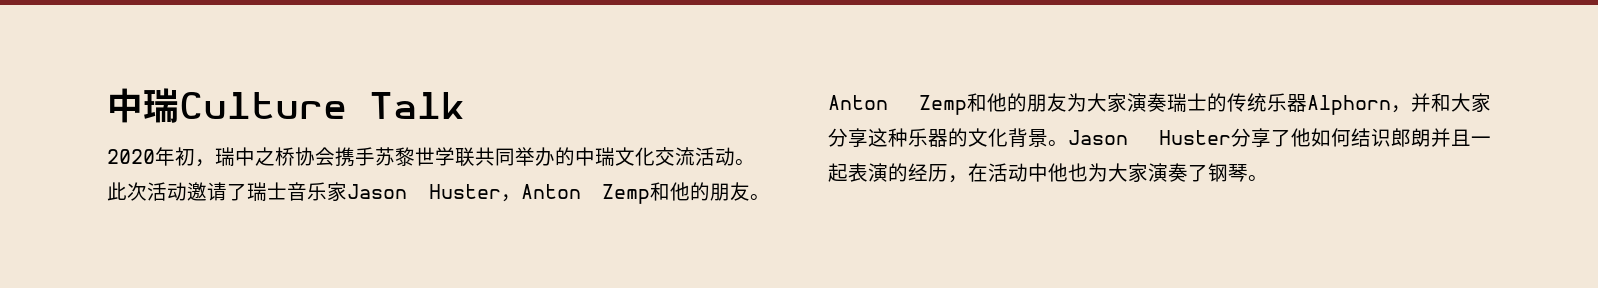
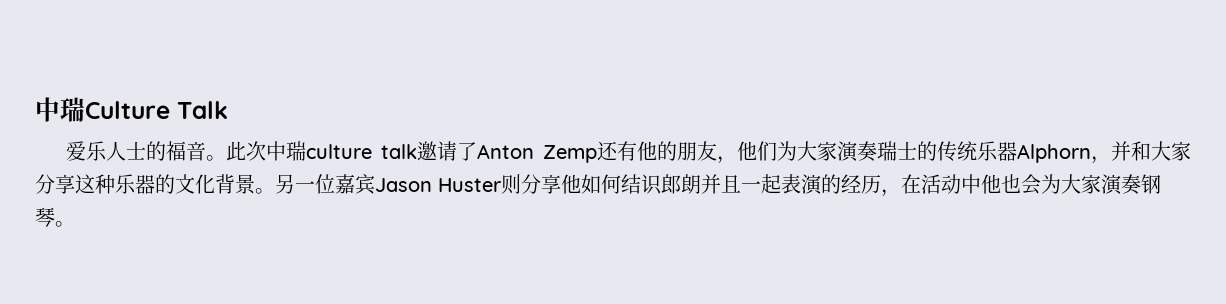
[107,147,755,167] [107,182,770,204] [828,93,1067,115] 2020年初，瑞中之桥协会携手苏黎世学联共同举办的中瑞文化交流活动。此次活动邀请了瑞士音乐家Jason Huster，Anton Zemp和他的朋友。Anton Zemp和他的朋友 -> [65,141,778,164] 爱乐人士的福音。此次中瑞culture talk邀请了Anton Zemp还有他的朋友，他们
[1068,128,1291,148] Jason Huster分享了 -> [275,174,561,195] 另一位嘉宾Jason Huster则分享
[1088,163,1208,183] 为大家演奏了 -> [1021,174,1141,195] 会为大家演奏

